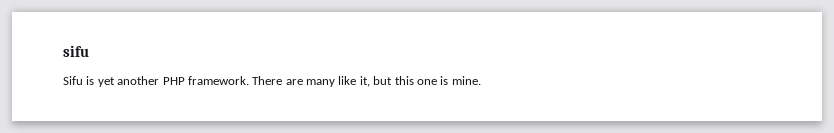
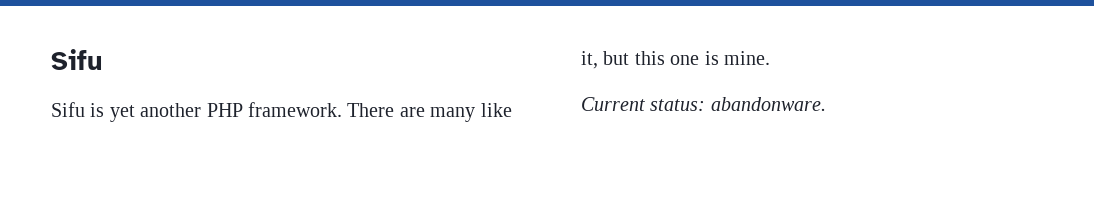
[63,45,89,57] sifu -> [51,49,102,70] Sifu
(481, 80) none -> [581,97,826,111] // Current status: abandonware.

